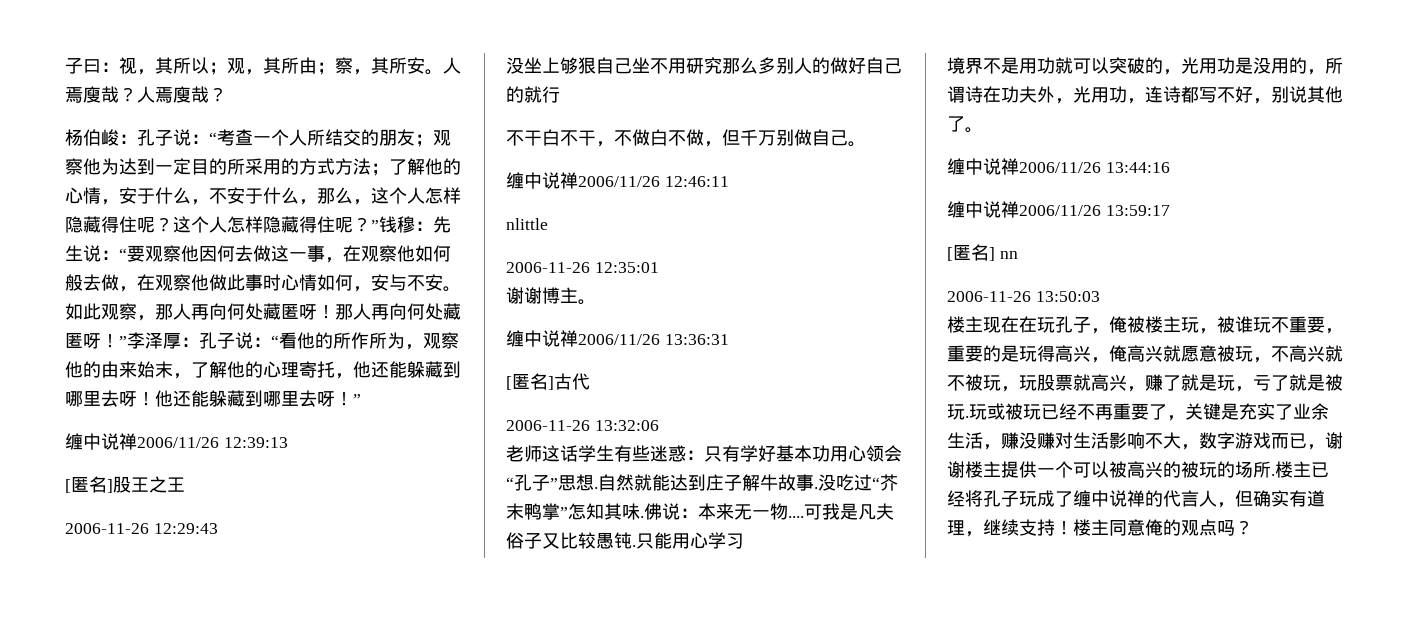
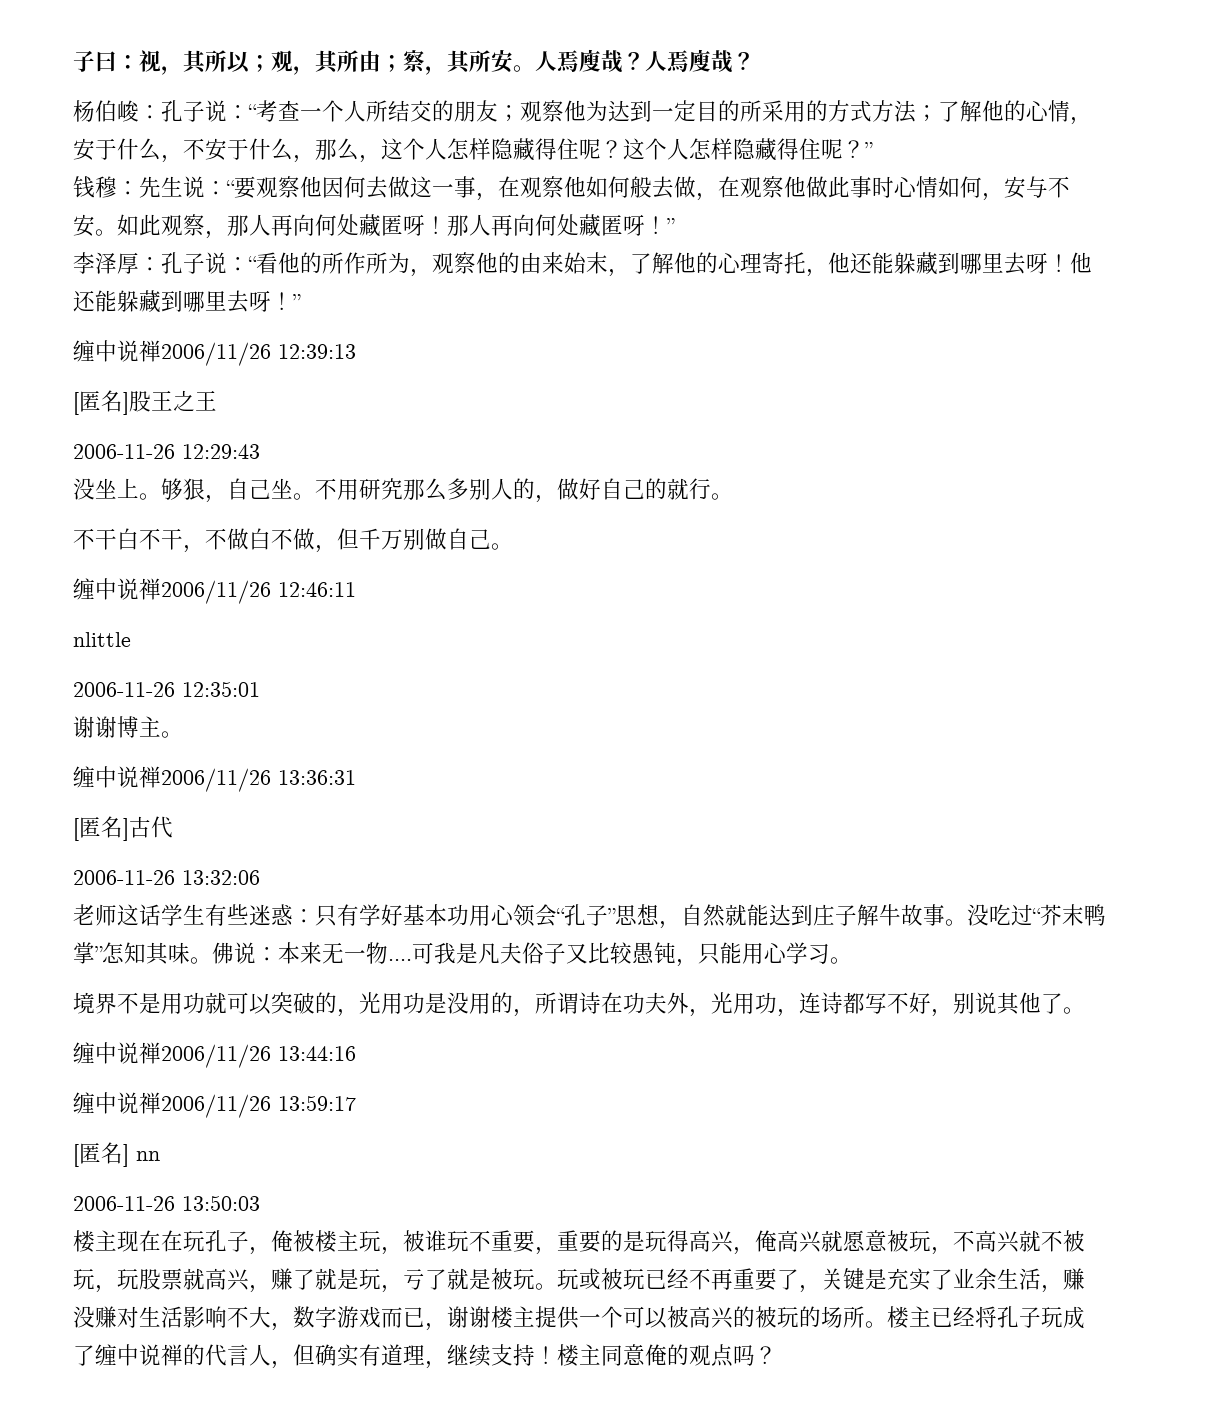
(379, 225) none -> (873, 149) //
(127, 341) none -> (675, 225) //
[560,57,650,74] 够狠自己坐 -> [139,478,315,503] 。够狠，自己坐。
(830, 65) none -> [535,495,557,503] ，
(560, 94) none -> [711,493,733,500] 。
[594,487,598,489] . -> [659,921,681,929] ，
[814,487,818,489] . -> [945,919,967,926] 。
[640,516,644,518] . -> [190,957,212,964] 。
[632,545,636,547] . -> [676,959,698,967] ，
(744, 541) none -> [830,957,852,964] 。
[965,416,969,418] . -> [535,1283,557,1290] 。
[1271,474,1275,476] . -> [865,1321,887,1328] 。

